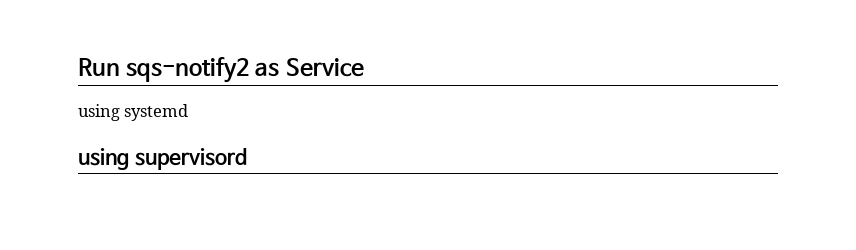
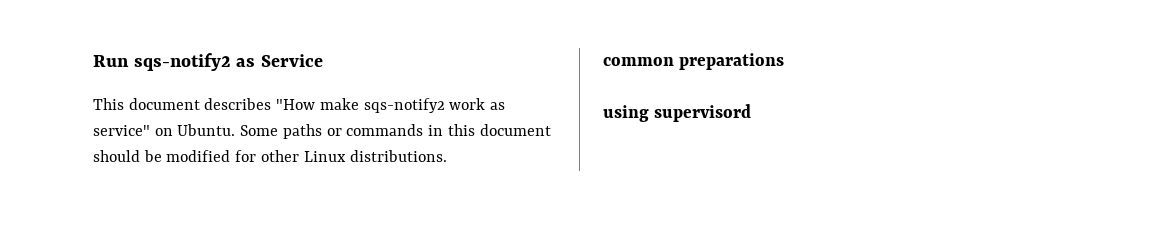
[78,104,189,121] using systemd -> [93,98,506,113] [93,124,551,139] [93,150,448,162] [603,53,785,70] This document describes "How make sqs-notify2 work as service" on Ubuntu. Some paths or commands in this document should be modified for other Linux distributions. // common preparations

